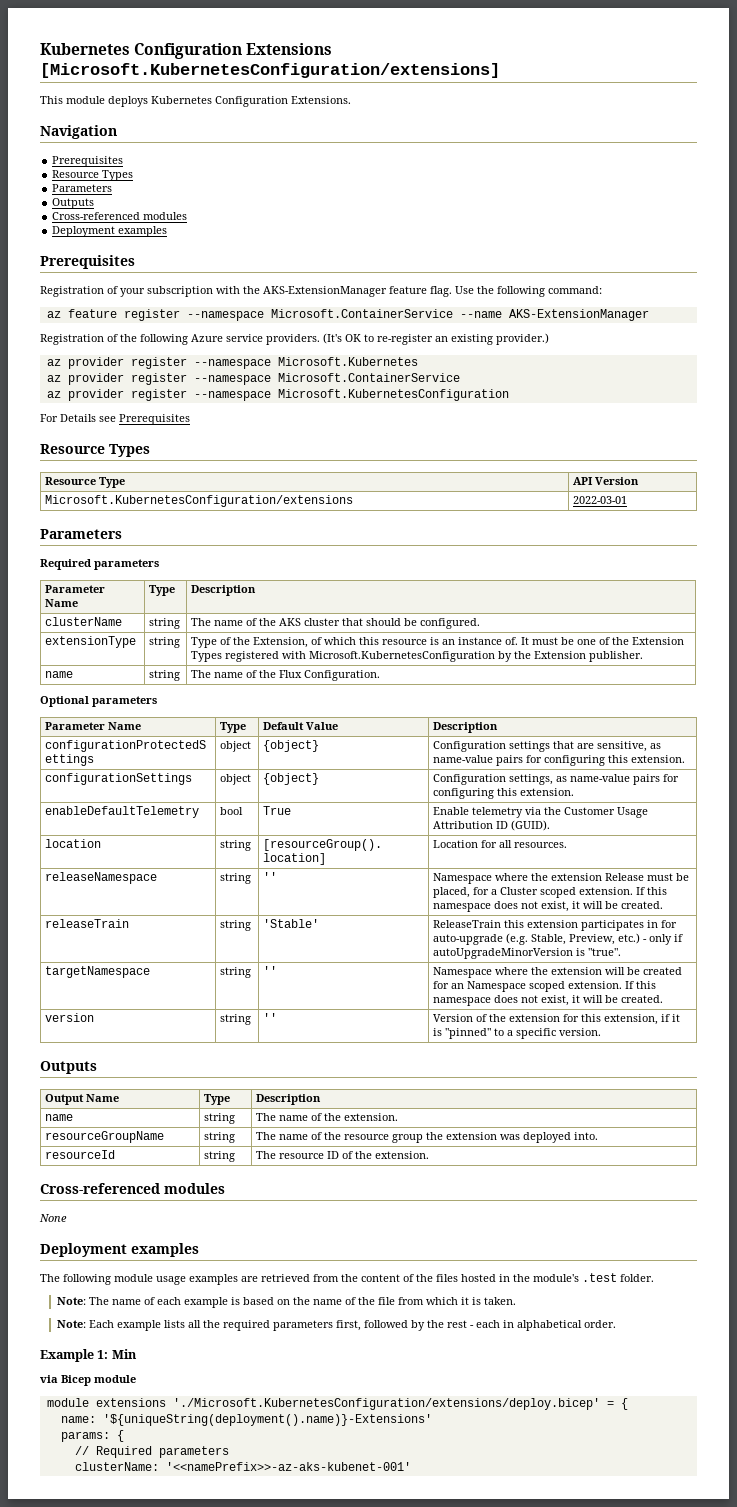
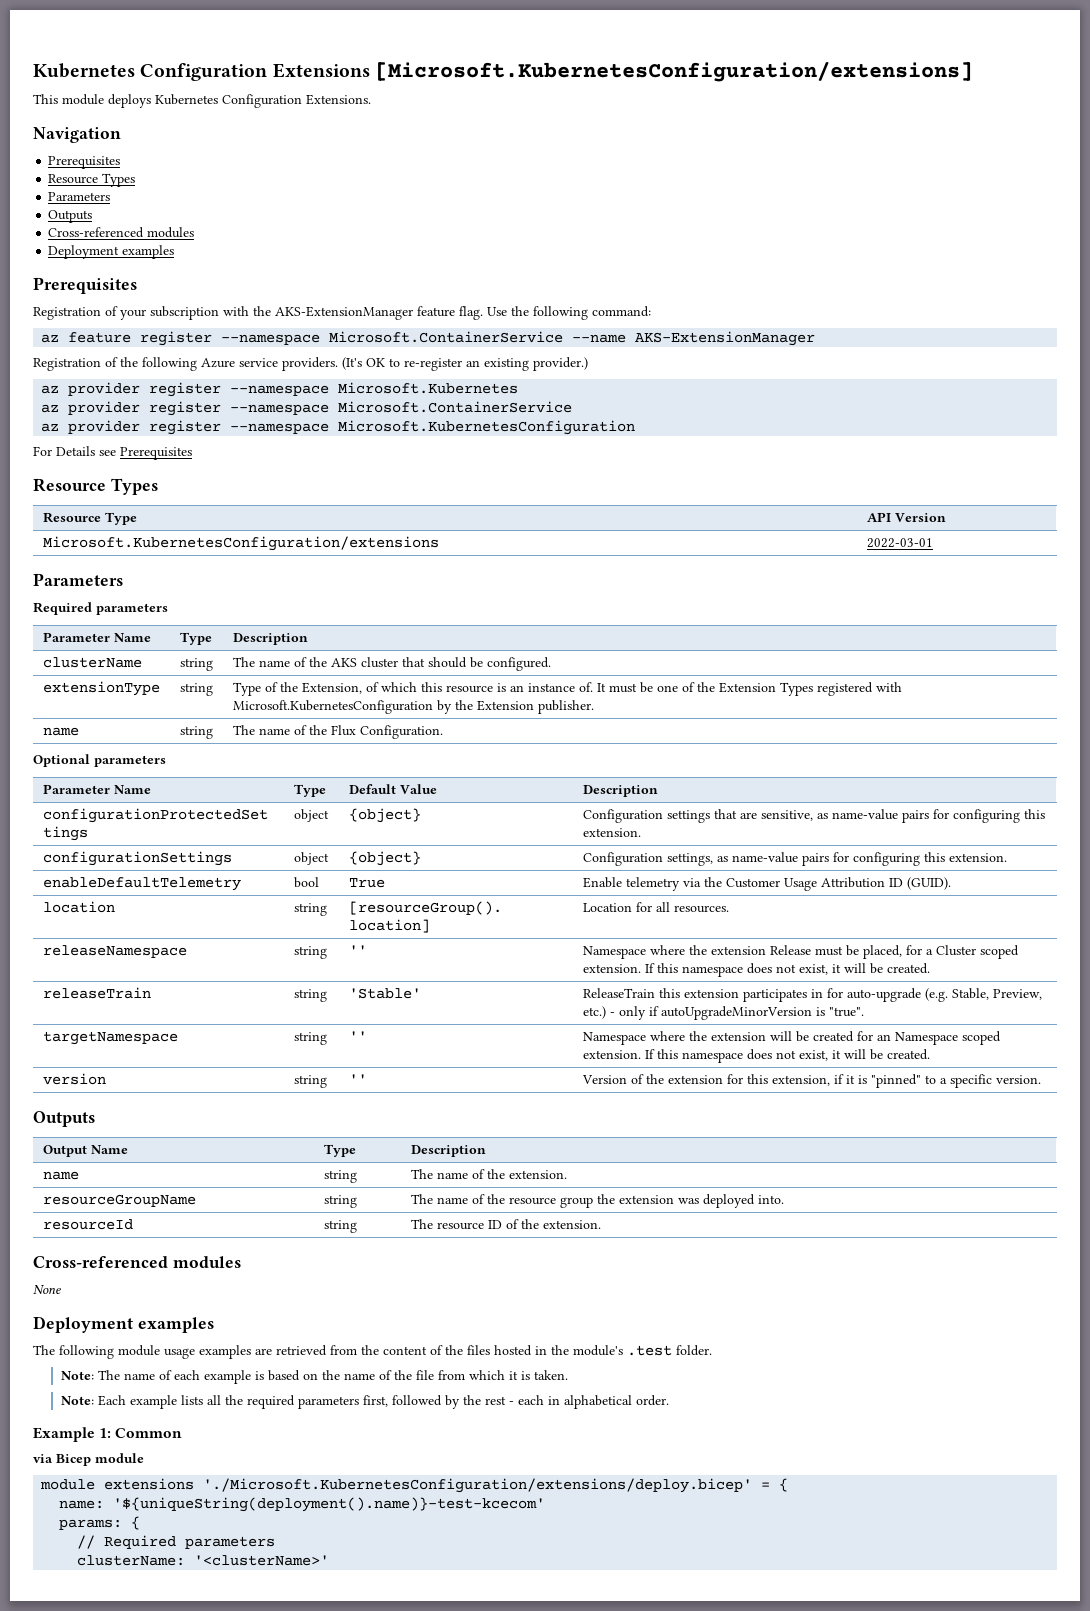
[111,1349,137,1359] Min -> [115,1428,183,1438] Common
[102,1414,432,1426] '${uniqueString(deployment().name)}-Extensions' -> [113,1497,546,1512] '${uniqueString(deployment().name)}-test-kcecom'
[165,1462,411,1471] '<<namePrefix>>-az-aks-kubenet-001' -> [194,1555,330,1566] '<clusterName>'

